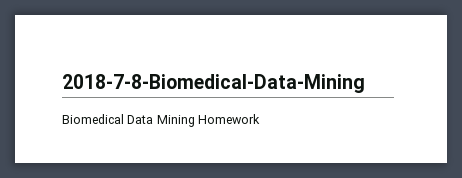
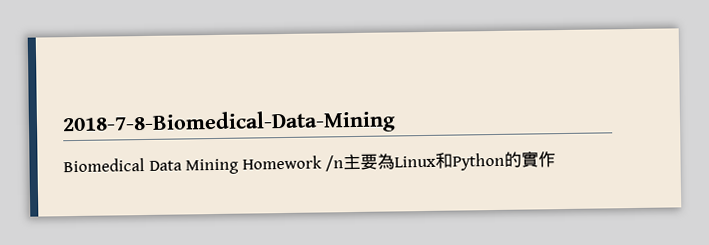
(261, 119) none -> [325,151,557,172] /n主要為Linux和Python的實作

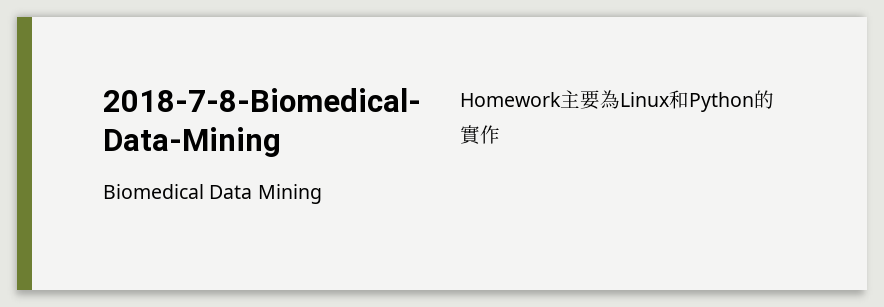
[325,155,345,172] /n -> (561, 99) none

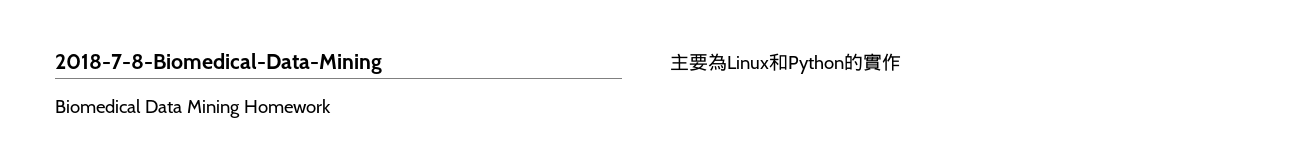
(561, 99) none -> (331, 106) //

